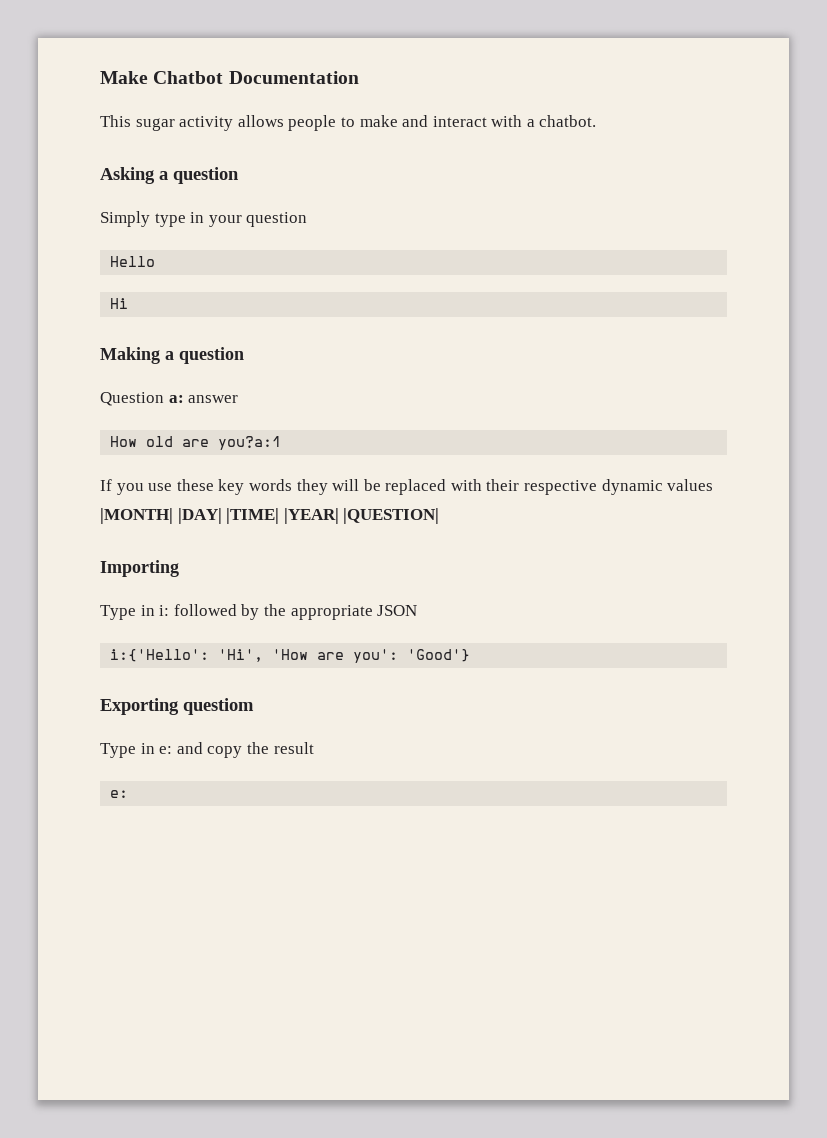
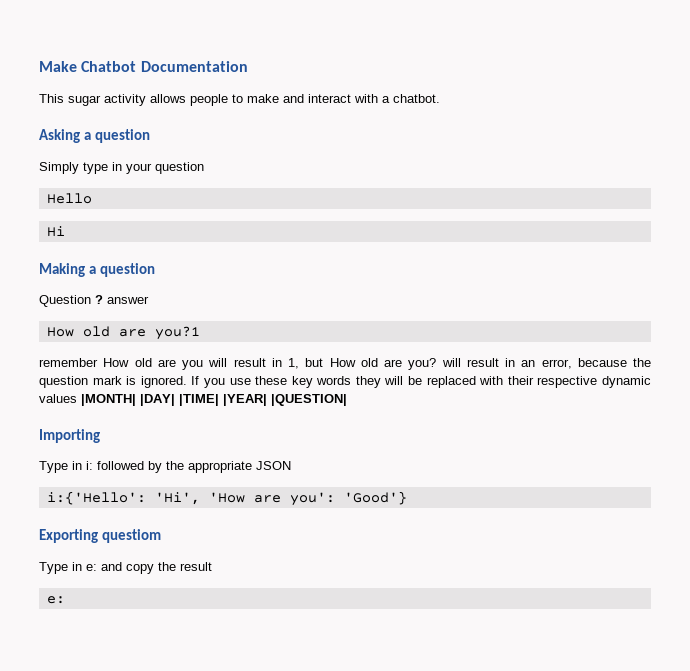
[168,395,184,403] a: -> [95,295,103,304] ?
[218,436,282,450] you?a:1 // -> [154,326,200,340] [39,358,651,370] [39,376,187,388] you?1 // remember How old are you will result in 1, but How old are you? will result in an error, because the question mark is ignored.

